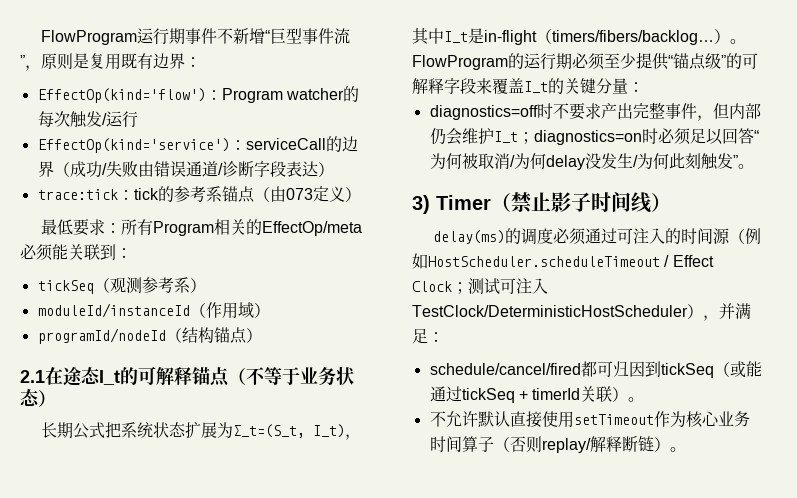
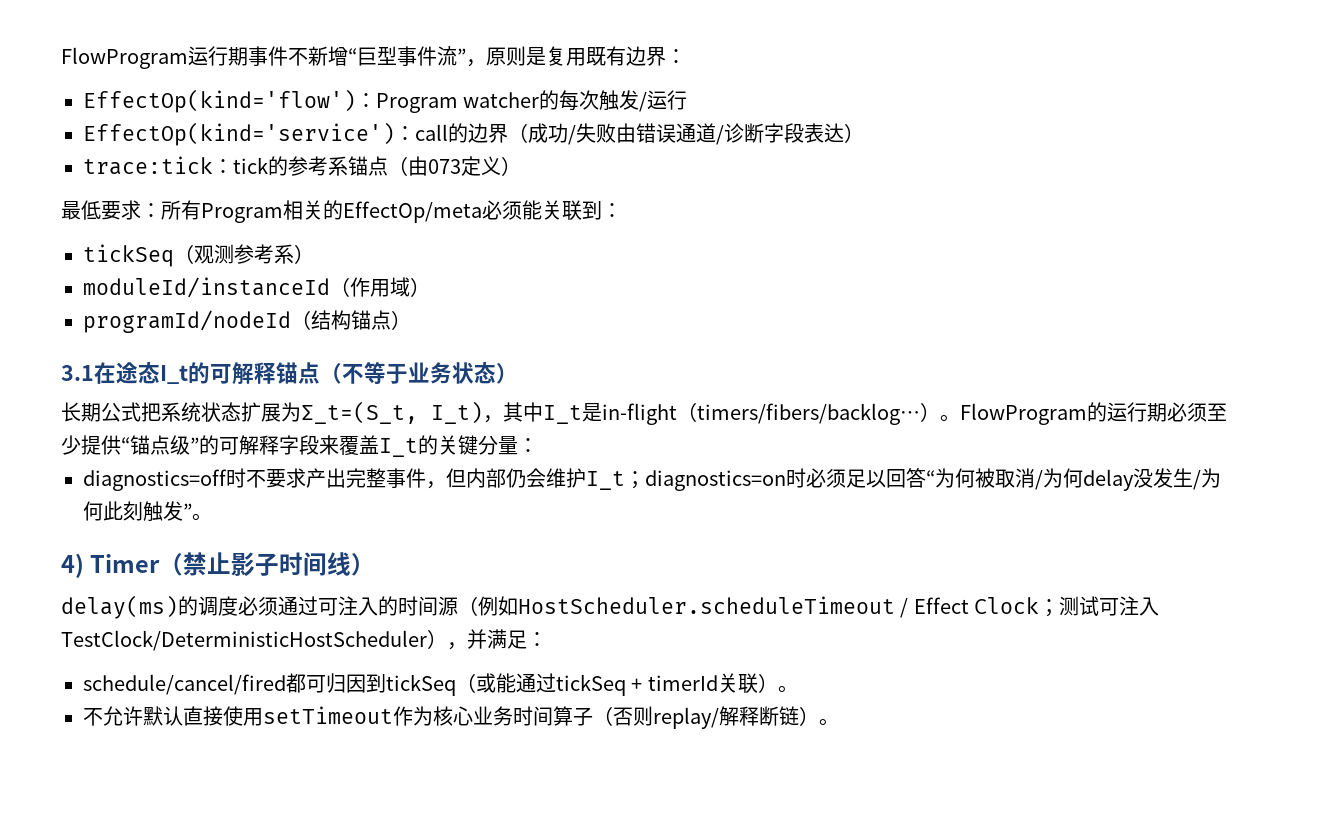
[245,138,326,150] serviceCall -> [415,124,448,141] call
[20,370,45,383] 2.1 -> [61,365,94,381] 3.1
[412,195,430,214] 3) -> [61,553,84,578] 4)

